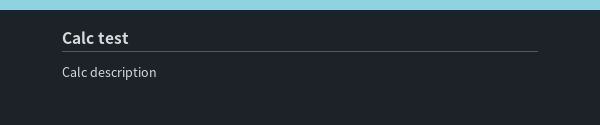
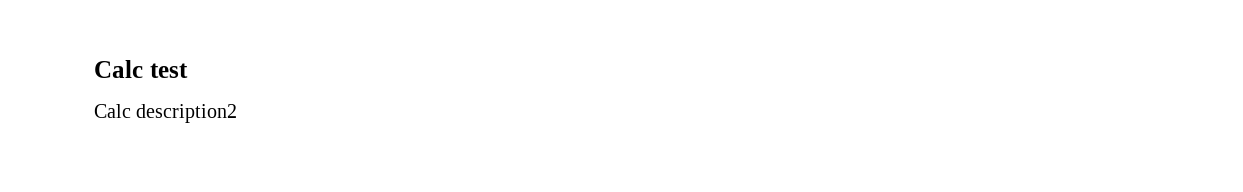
[90,67,158,80] description -> [136,104,238,123] description2

